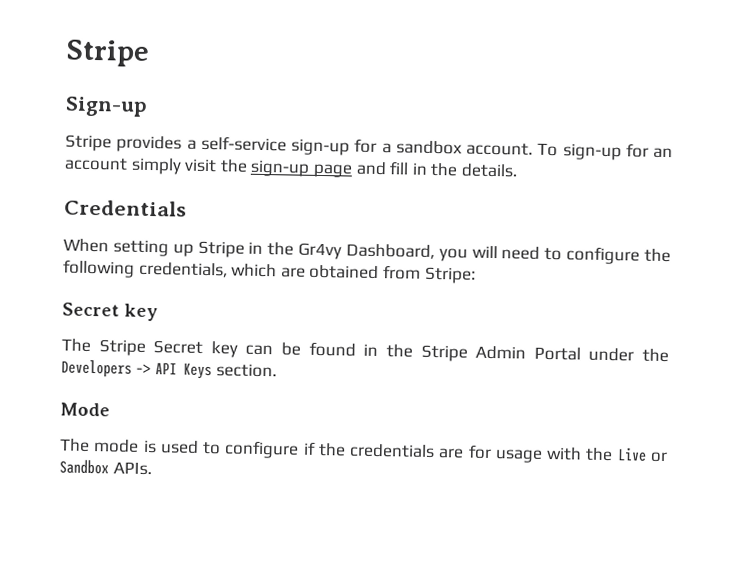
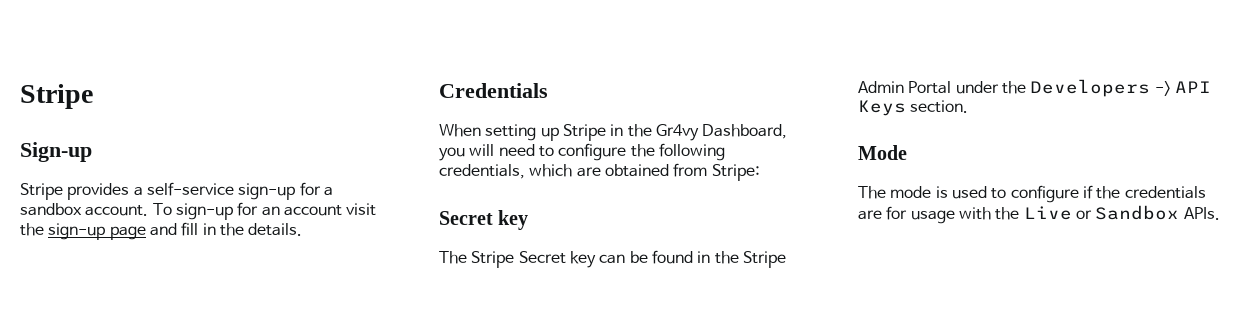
[130,157,182,175] simply -> (342, 210) none

